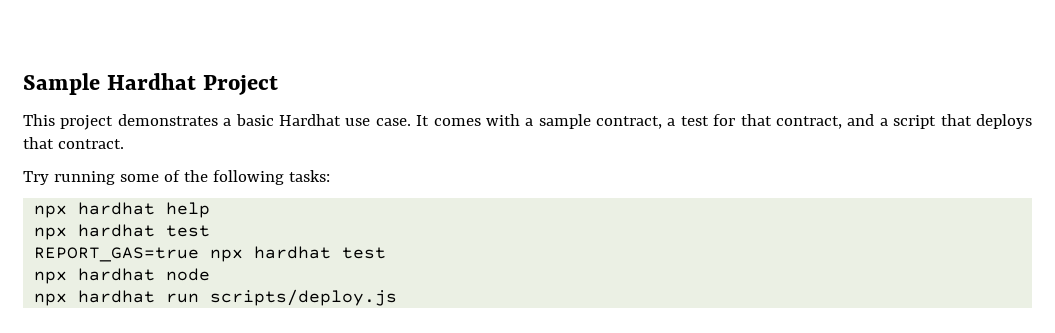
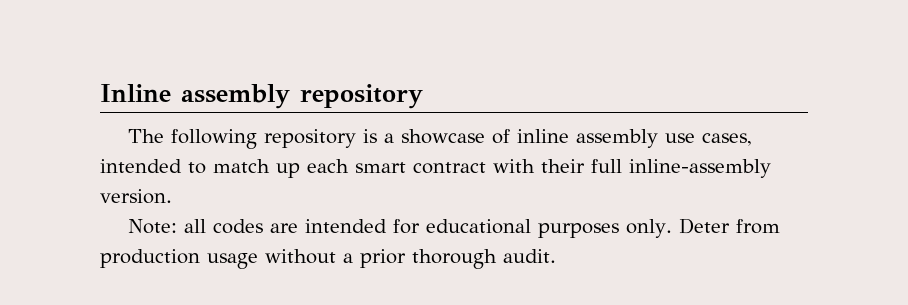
[23,73,279,95] [23,114,1033,130] [23,137,124,149] [23,170,330,185] [34,202,211,218] [34,224,211,240] [34,246,387,262] [34,268,211,284] [34,289,398,306] Sample Hardhat Project // This project demonstrates a basic Hardhat use case. It comes with a sample contract, a test for that contract, and a script that deploys that contract. // Try running some of the following tasks: // npx hardhat help // npx hardhat test // REPORT_GAS=true npx hardhat test // npx hardhat node // npx hardhat run scripts/deploy.js -> [100,84,423,109] [128,129,753,149] [100,159,771,178] [100,189,172,204] [128,218,781,238] [100,249,556,269] Inline assembly repository // The following repository is a showcase of inline assembly use cases, intended to match up each smart contract with their full inline-assembly version. // Note: all codes are intended for educational purposes only. Deter from production usage without a prior thorough audit.

